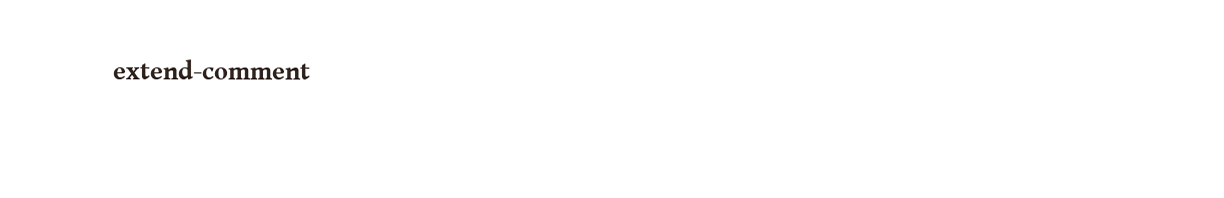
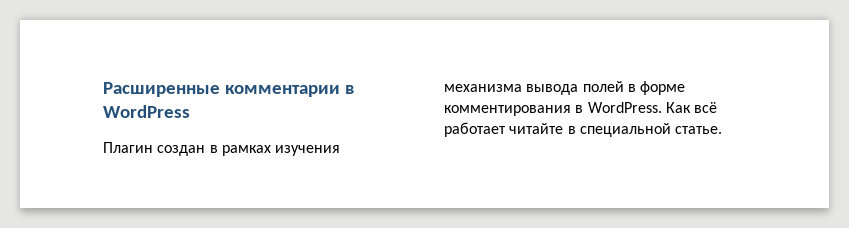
[113,59,311,80] extend-comment -> [103,82,354,97] [103,105,190,118] [103,142,341,156] [444,81,686,95] [444,102,718,116] [444,122,723,137] Расширенные комментарии в WordPress // Плагин создан в рамках изучения механизма вывода полей в форме комментирования в WordPress. Как всё работает читайте в специальной статье.

